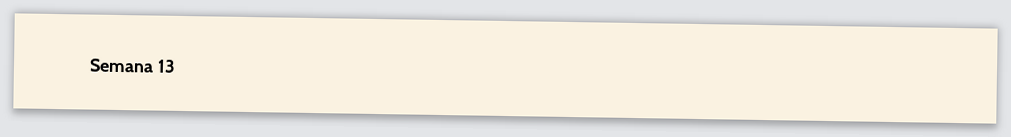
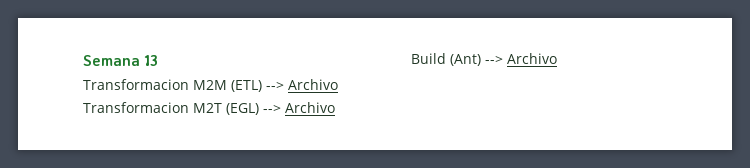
(176, 66) none -> [83,79,338,92] [83,102,335,115] [411,53,557,66] // Transformacion M2M (ETL) --> Archivo // Transformacion M2T (EGL) --> Archivo // Build (Ant) --> Archivo

